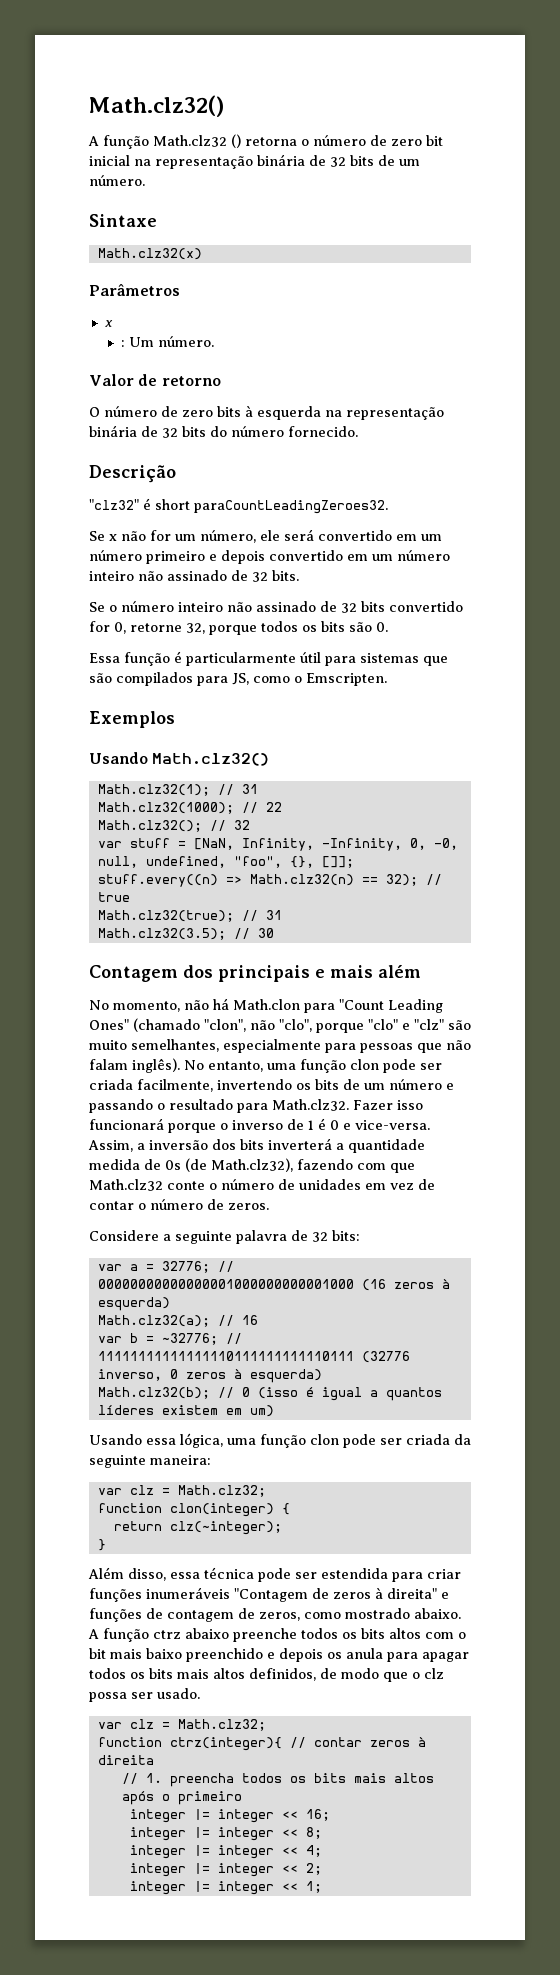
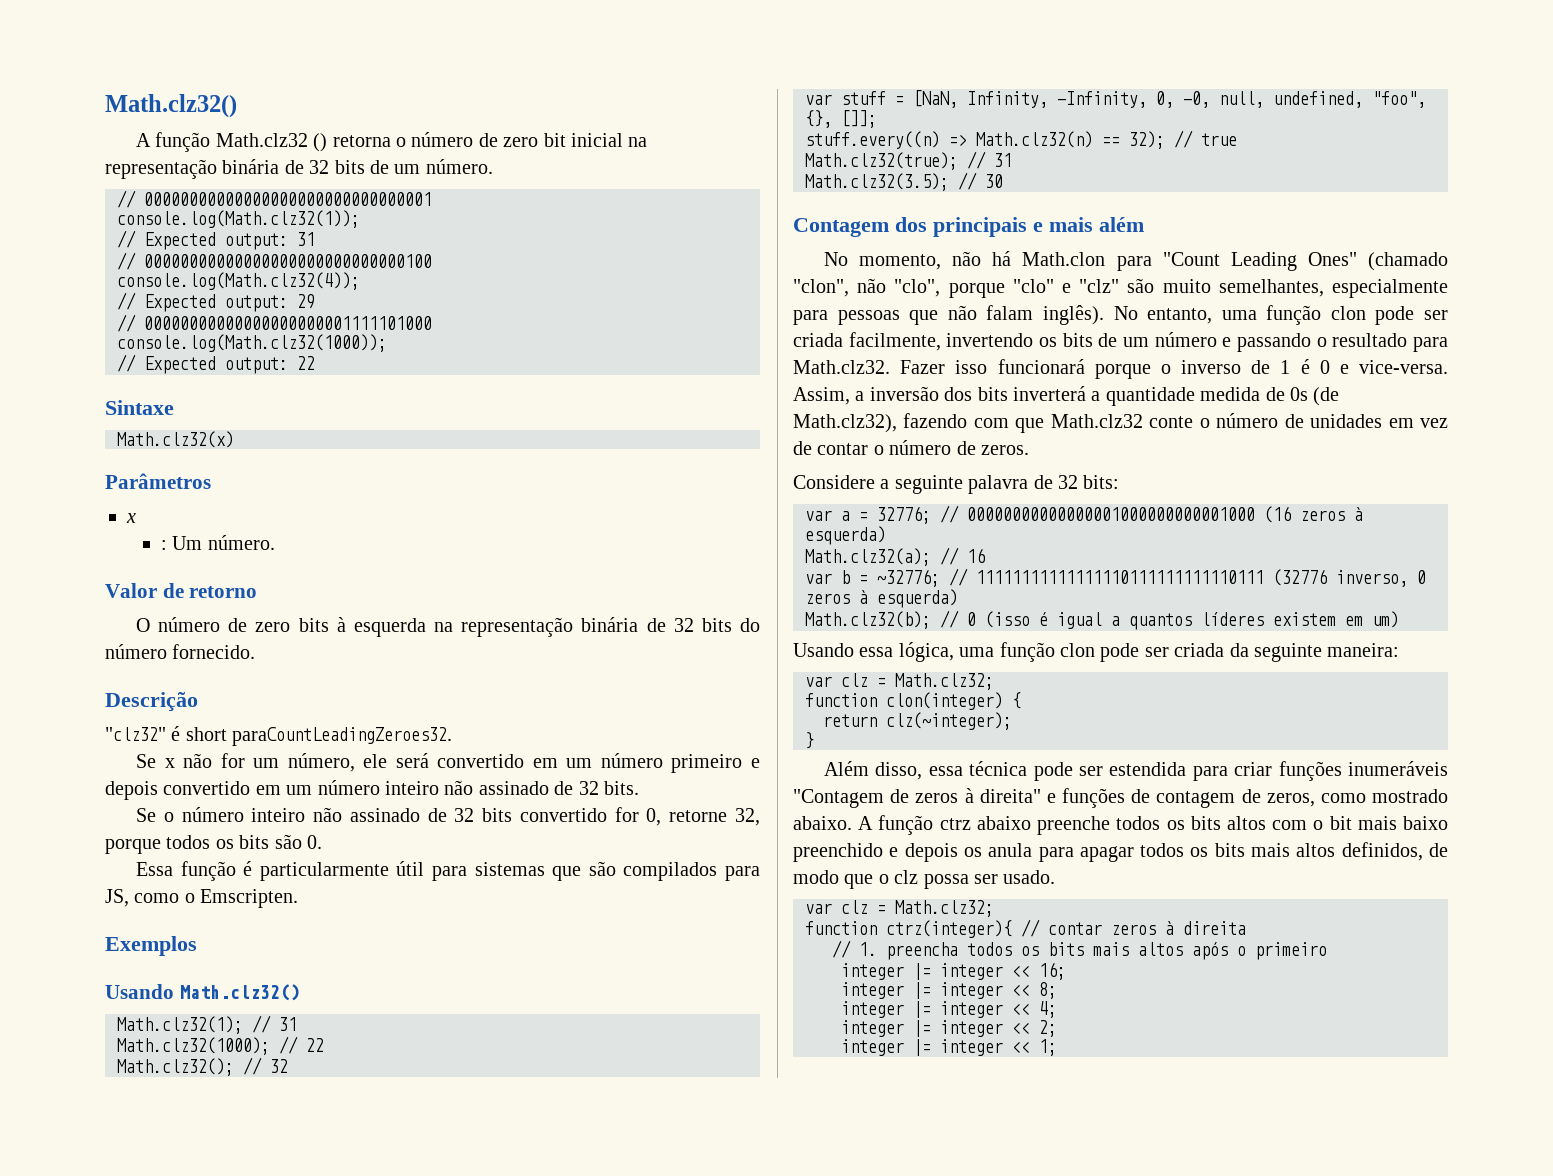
(145, 180) none -> [117,190,432,208] [117,210,360,228] [117,230,315,250] [117,252,432,270] [117,272,360,290] [117,292,315,312] [117,314,432,332] [117,334,387,352] [117,354,315,374] // // 00000000000000000000000000000001 // console.log(Math.clz32(1)); // // Expected output: 31 // // 00000000000000000000000000000100 // console.log(Math.clz32(4)); // // Expected output: 29 // // 00000000000000000000001111101000 // console.log(Math.clz32(1000)); // // Expected output: 22

